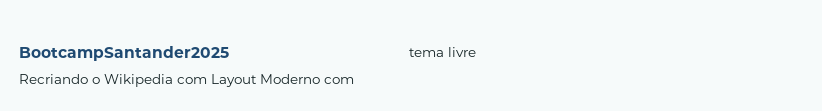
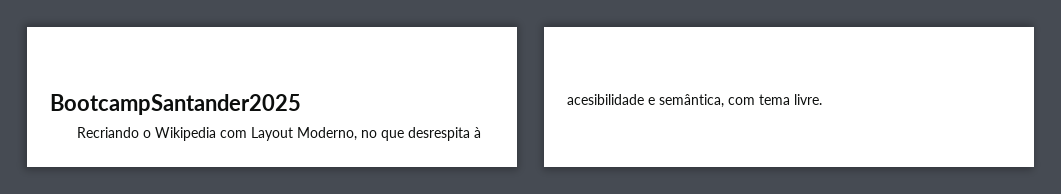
[260,74,320,84] Moderno -> [297,127,482,141] [567,94,724,108] Moderno, no que desrespita à acesibilidade e semântica,
[448,47,476,57] livre -> [794,94,822,105] livre.

